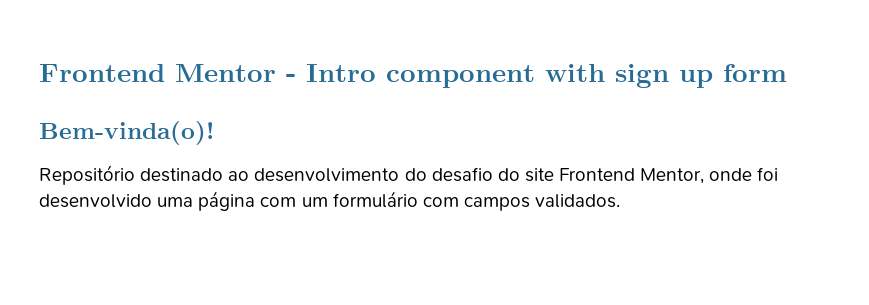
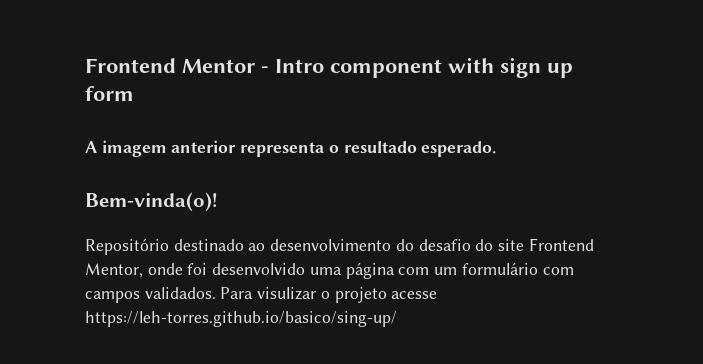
(787, 73) none -> [85,140,497,157] // A imagem anterior representa o resultado esperado.
(621, 201) none -> [220,287,438,303] [85,311,397,327] Para visulizar o projeto acesse https://leh-torres.github.io/basico/sing-up/

